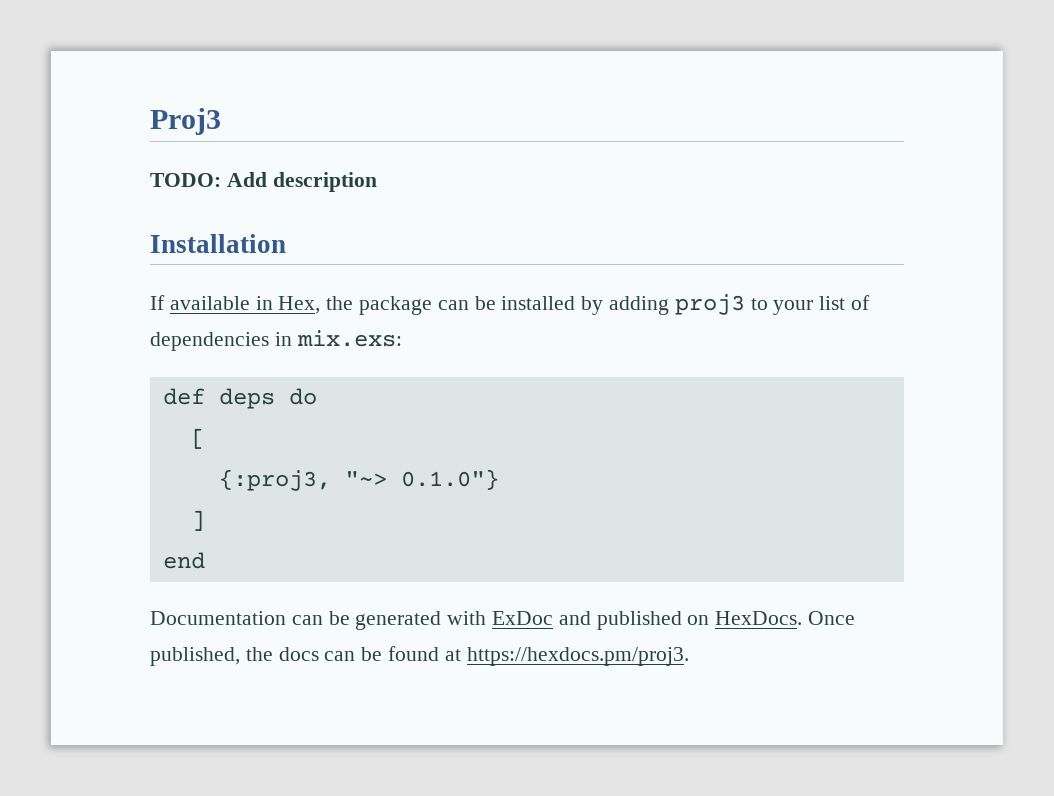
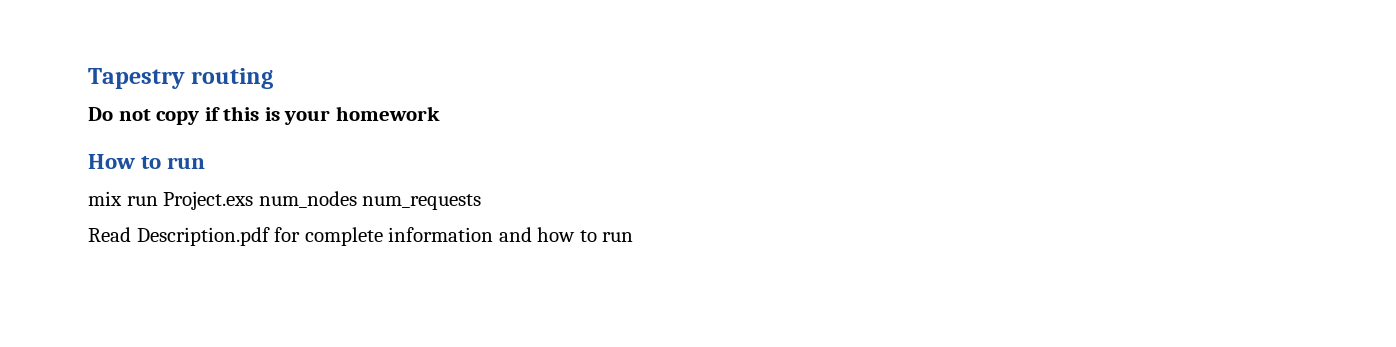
[150,108,221,135] [150,172,377,192] [150,234,286,253] [150,294,871,315] [150,330,402,351] [162,388,317,409] [190,428,205,449] [218,469,499,491] [190,510,205,531] [162,552,205,569] [150,611,856,630] [150,646,689,666] Proj3 // TODO: Add description // Installation // If available in Hex, the package can be installed by adding proj3 to your list of dependencies in mix.exs: // def deps do // [ // {:proj3, "~> 0.1.0"} // ] // end // Documentation can be generated with ExDoc and published on HexDocs. Once published, the docs can be found at https://hexdocs.pm/proj3. -> [88,68,274,89] [88,106,440,125] [88,154,206,169] [88,191,482,210] [88,227,634,246] Tapestry routing // Do not copy if this is your homework // How to run // mix run Project.exs num_nodes num_requests // Read Description.pdf for complete information and how to run

